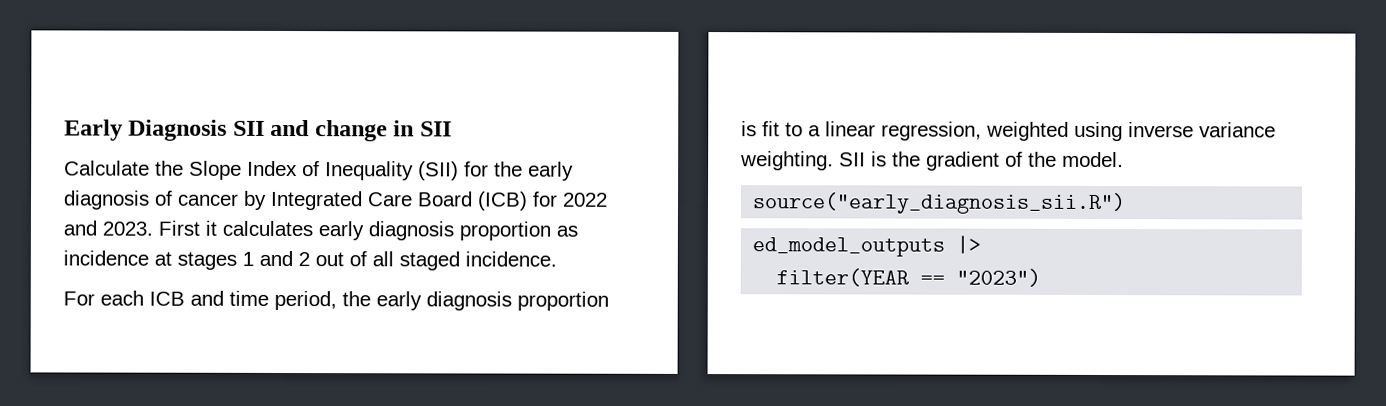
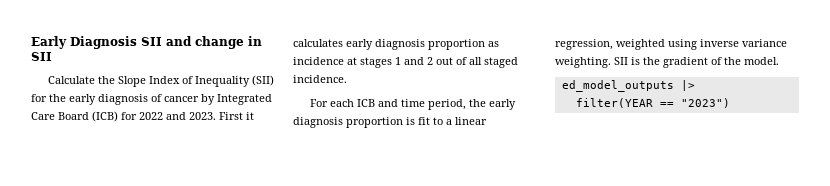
[752,192,1127,215] // source("early_diagnosis_sii.R") -> (779, 61) none

